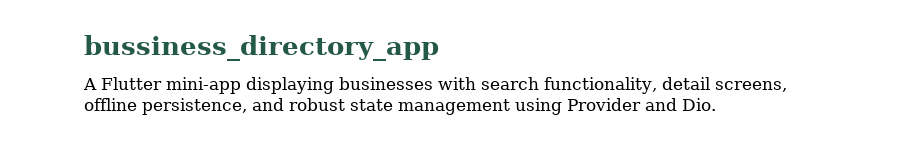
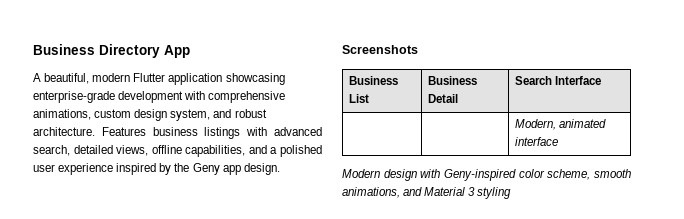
[84,35,439,61] [83,77,787,94] [84,98,716,115] bussiness_directory_app // A Flutter mini-app displaying businesses with search functionality, detail screens, offline persistence, and robust state management using Provider and Dio. -> [33,44,190,58] [33,73,285,85] [33,91,286,103] [33,109,267,121] [33,127,322,139] [33,145,323,157] [33,163,280,175] [342,45,418,54] [349,76,399,85] [349,94,370,103] [428,76,478,85] [428,94,459,103] [515,76,602,85] [515,119,607,130] [515,137,559,146] [342,169,631,181] [342,187,512,199] Business Directory App // A beautiful, modern Flutter application showcasing enterprise-grade development with comprehensive animations, custom design system, and robust architecture. Features business listings with advanced search, detailed views, offline capabilities, and a polished user experience inspired by the Geny app design. // Screenshots // Business List | Business Detail | Search Interface // | | Modern, animated interface // Modern design with Geny-inspired color scheme, smooth animations, and Material 3 styling

